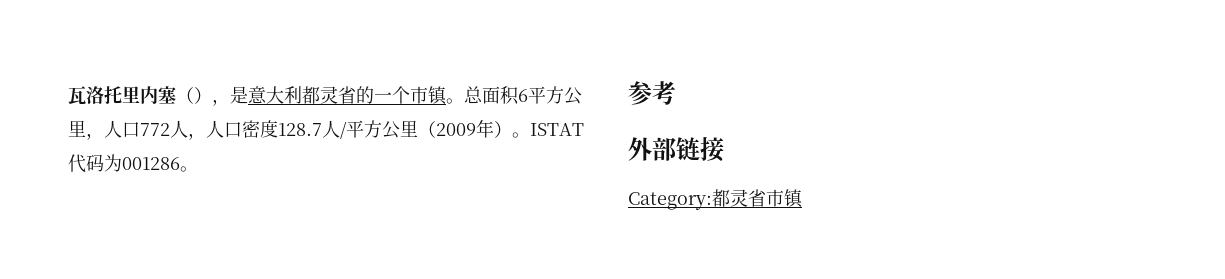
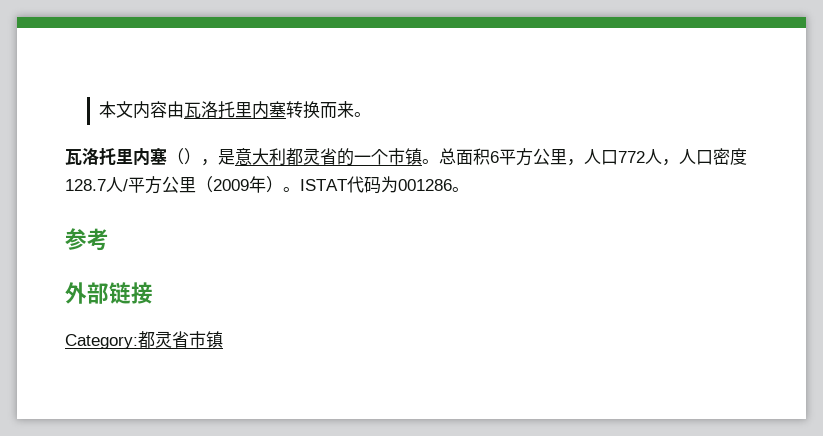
(68, 95) none -> [98,101,371,119] 本文内容由瓦洛托里内塞转换而来。 //

